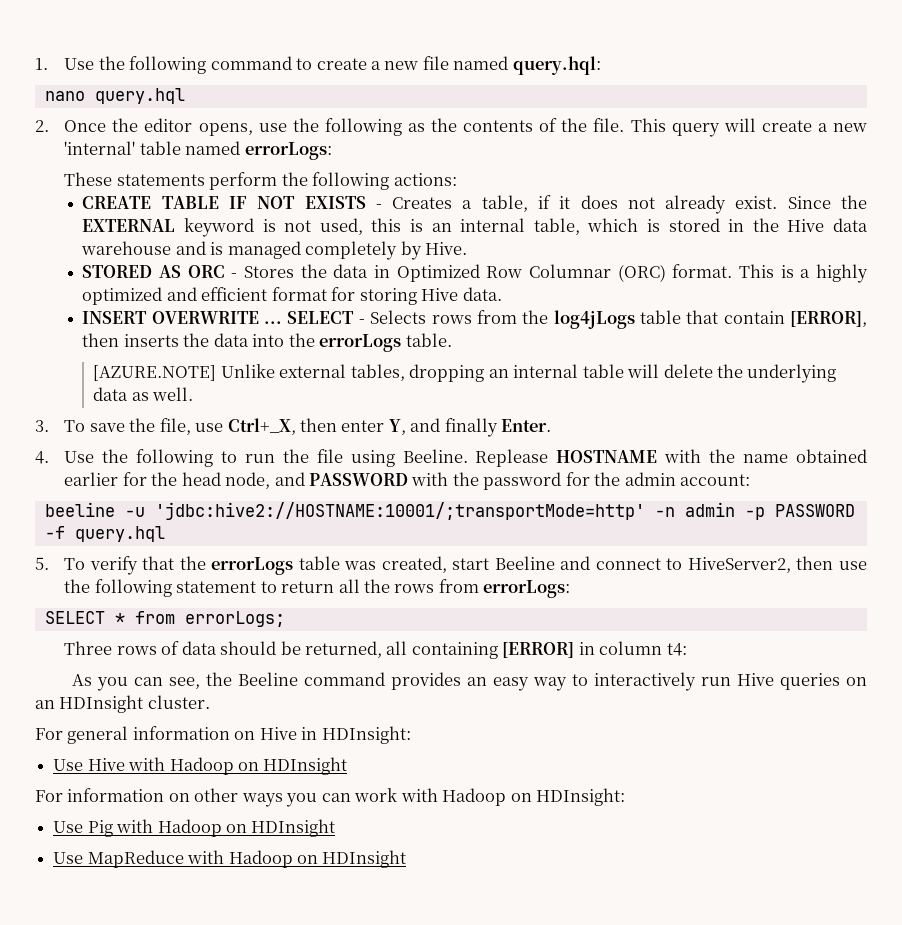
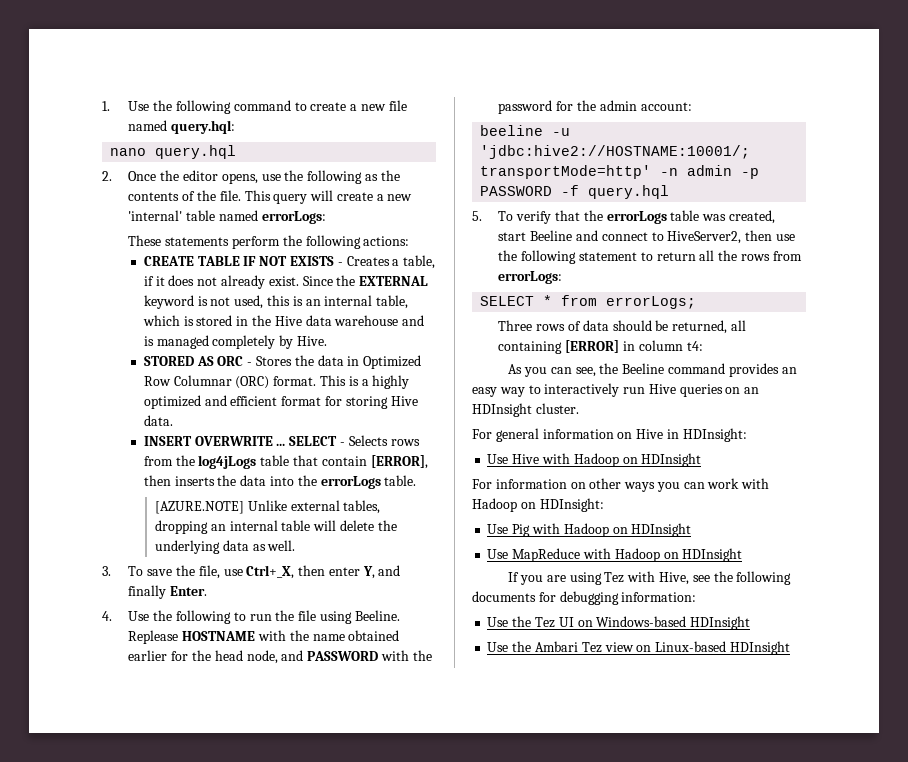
(407, 859) none -> [508,571,792,585] [472,591,697,605] [487,616,751,630] [487,641,790,655] // If you are using Tez with Hive, see the following documents for debugging information: // Use the Tez UI on Windows-based HDInsight // Use the Ambari Tez view on Linux-based HDInsight

